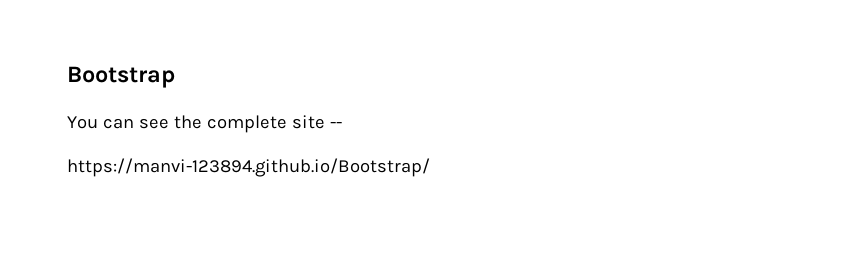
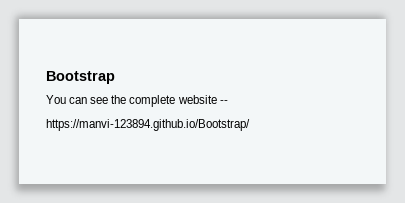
[291,115,325,129] site -> [177,95,217,104] website

